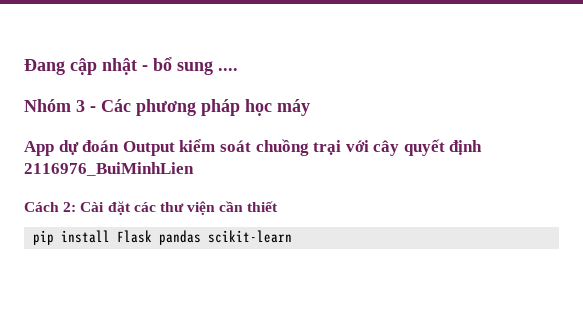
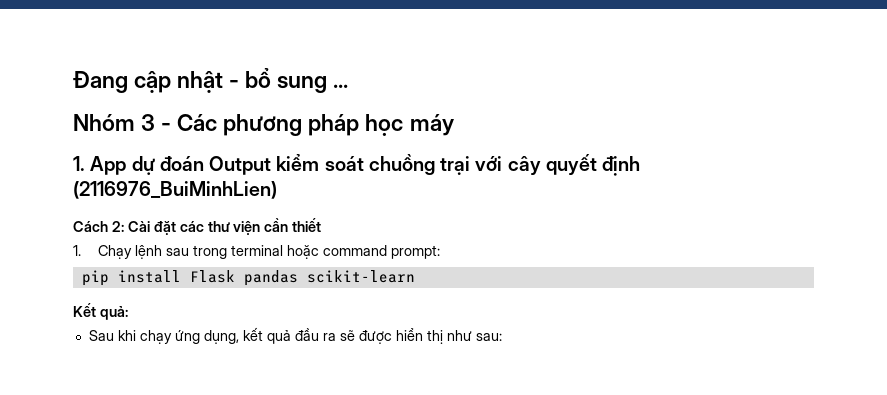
[218,68,238,71] .... -> [333,84,349,88] ...
(310, 107) none -> [73,156,85,171] 1.
[24,162,194,176] 2116976_BuiMinhLien -> [73,181,277,199] (2116976_BuiMinhLien)
(279, 206) none -> [73,245,441,259] // 1. Chạy lệnh sau trong terminal hoặc command prompt:
(293, 236) none -> [73,303,128,320] [88,327,502,344] // Kết quả: // Sau khi chạy ứng dụng, kết quả đầu ra sẽ được hiển thị như sau:

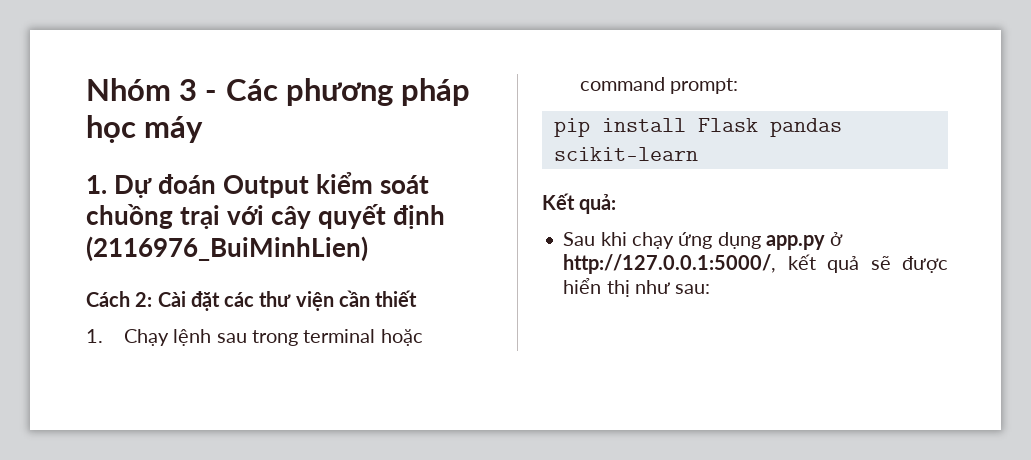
[73,68,349,93] Đang cập nhật - bổ sung ... // -> (86, 89) none
[90,156,155,175] App dự -> [114,175,153,198] Dự
[203,327,336,344] dụng, kết quả đầu ra -> [717,232,844,250] [563,254,860,274] dụng app.py ở http://127.0.0.1:5000/, kết quả

